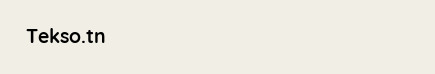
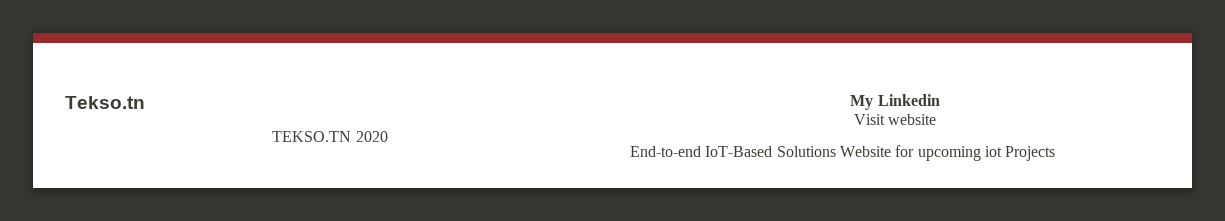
(106, 35) none -> [272,131,388,142] [850,94,940,110] [853,114,937,125] [630,145,1056,161] // TEKSO.TN 2020 // My Linkedin // Visit website // End-to-end IoT-Based Solutions Website for upcoming iot Projects

